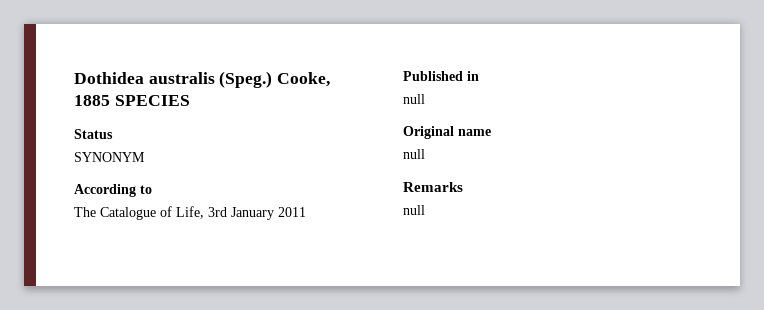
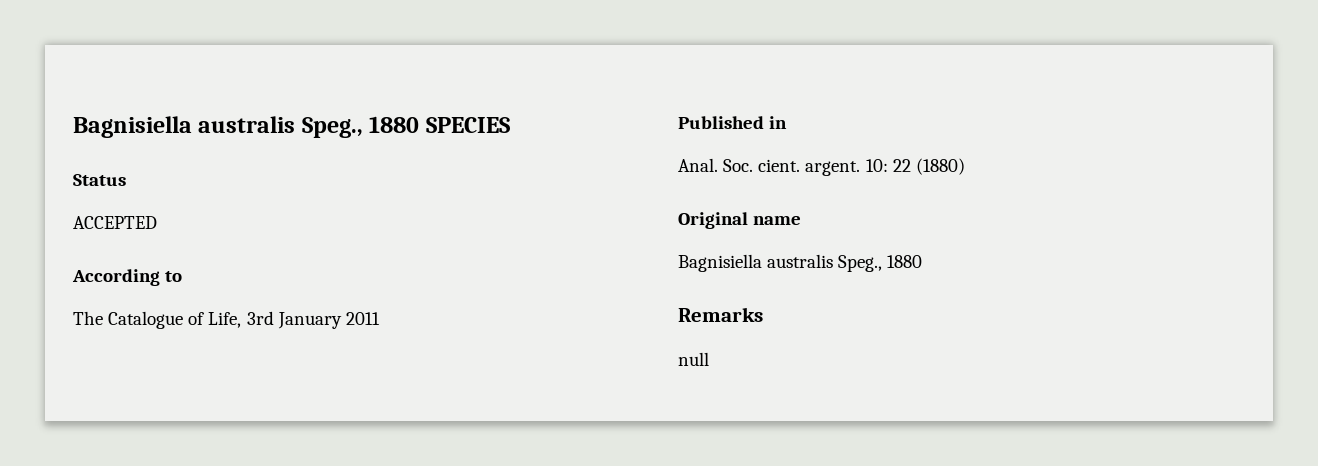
[74,71,331,88] [74,95,110,106] Dothidea australis (Speg.) Cooke, 1885 -> [73,116,420,138] Bagnisiella australis Speg., 1880
[74,152,145,162] SYNONYM -> [73,216,157,229] ACCEPTED
[403,94,425,104] [403,126,491,139] [403,149,425,159] null // Original name // null -> [678,158,965,176] [678,212,802,229] [678,254,923,272] Anal. Soc. cient. argent. 10: 22 (1880) // Original name // Bagnisiella australis Speg., 1880

